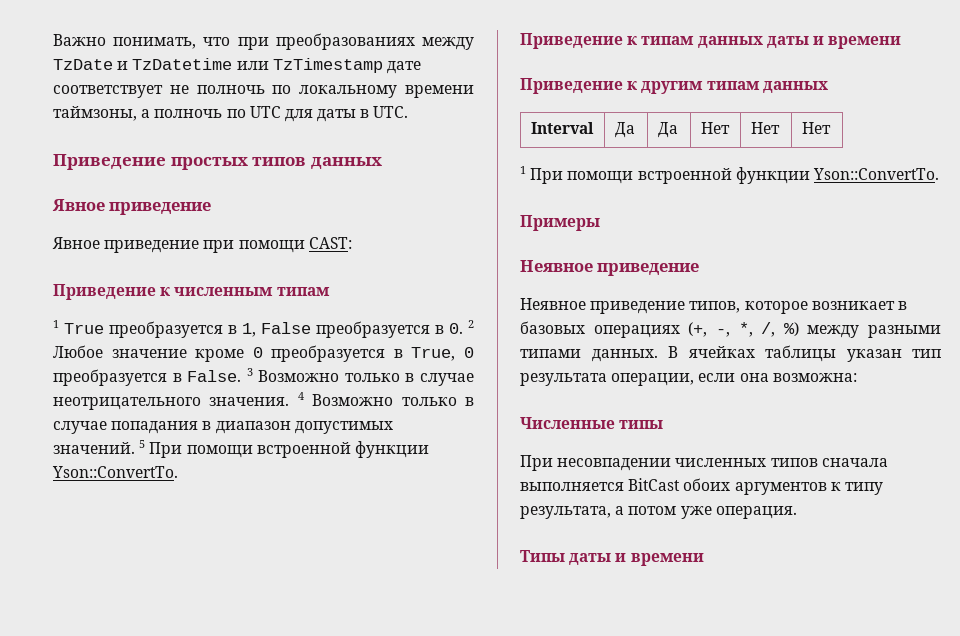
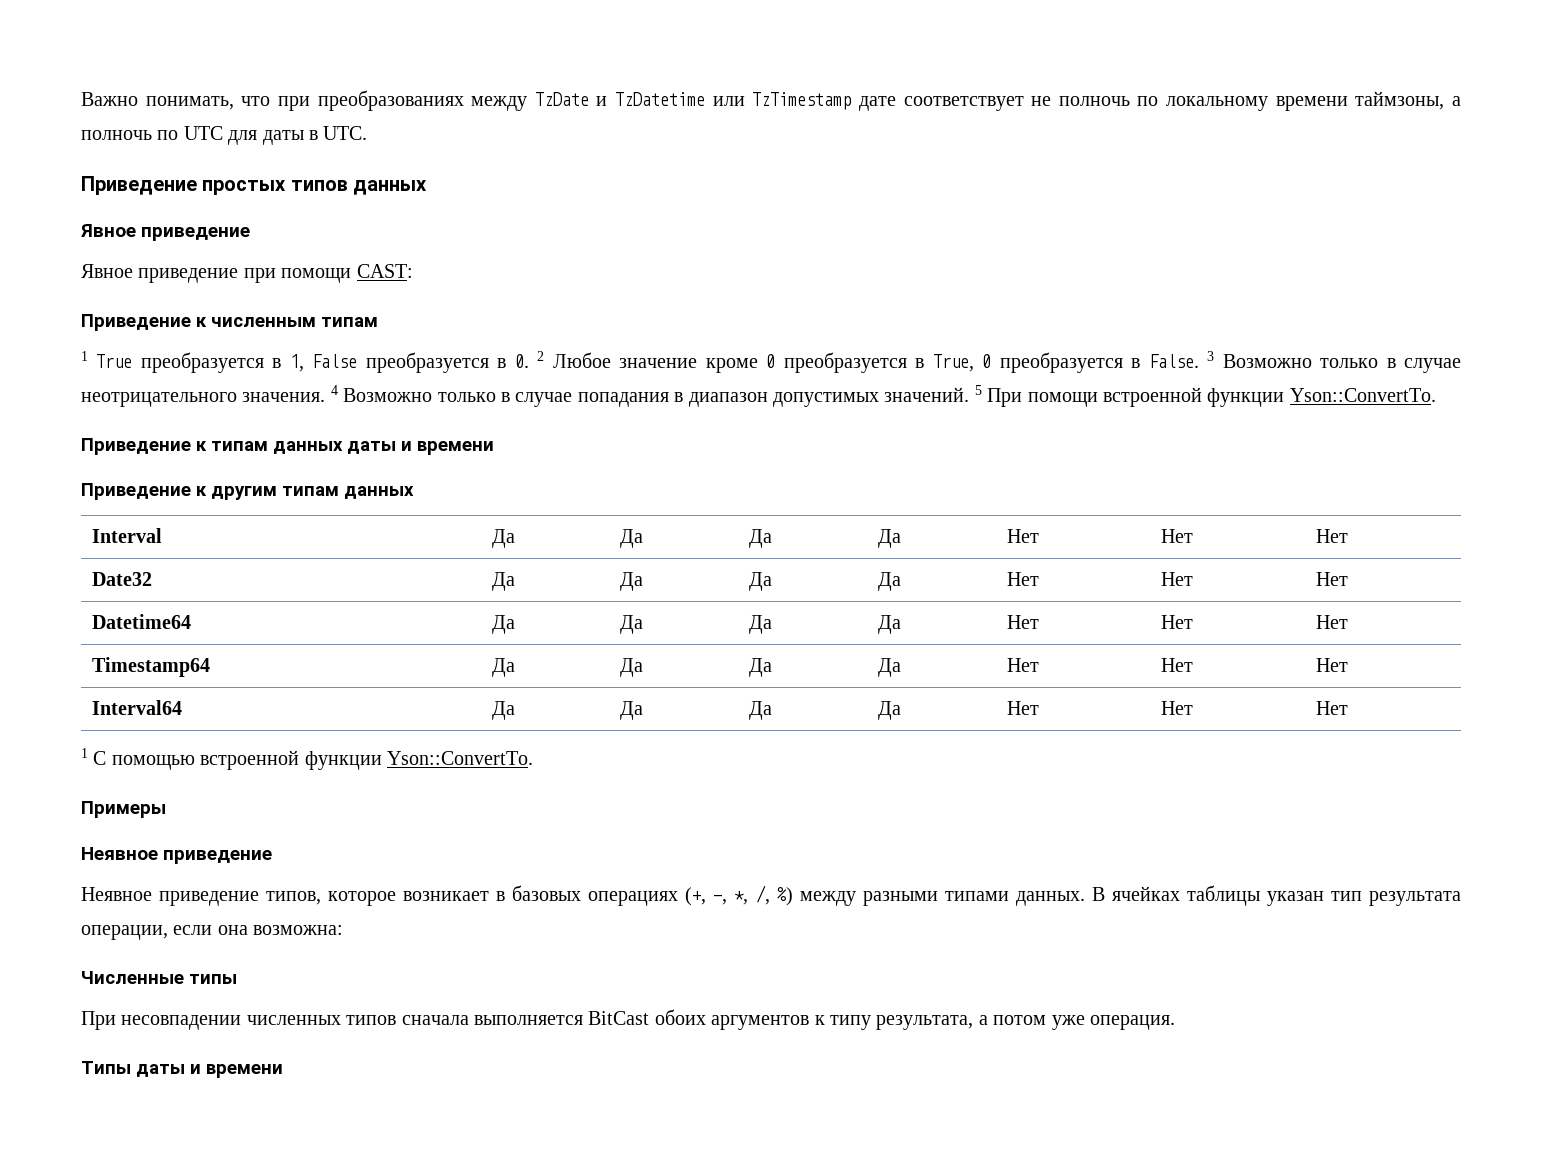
(678, 130) none -> [748,529,772,548] [877,529,901,548] [1006,529,1039,543] [1160,529,1193,543] [1315,529,1348,543] [91,572,152,586] [491,572,515,591] [619,572,643,591] [748,572,772,591] [877,572,901,591] [1006,572,1039,586] [1160,572,1193,586] [1315,572,1348,586] [91,614,191,629] [491,615,515,634] [619,615,643,634] [748,615,772,634] [877,615,901,634] [1006,615,1039,629] [1160,615,1193,629] [1315,615,1348,629] [91,657,210,677] [491,658,515,677] [619,658,643,677] [748,658,772,677] [877,658,901,677] [1006,658,1039,672] [1160,658,1193,672] [1315,658,1348,672] [91,700,182,715] [491,701,515,720] [619,701,643,720] [748,701,772,720] [877,701,901,720] | Да | Да | Нет | Нет | Нет // Date32 | Да | Да | Да | Да | Нет | Нет | Нет // Datetime64 | Да | Да | Да | Да | Нет | Нет | Нет // Timestamp64 | Да | Да | Да | Да | Нет | Нет | Нет // Interval64 | Да | Да | Да | Да
[530,168,634,184] При помощи -> [93,751,195,770] С помощью

